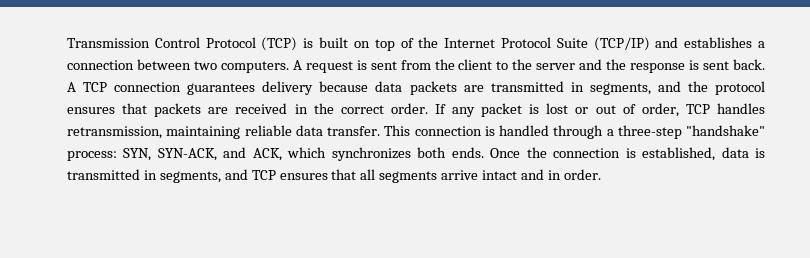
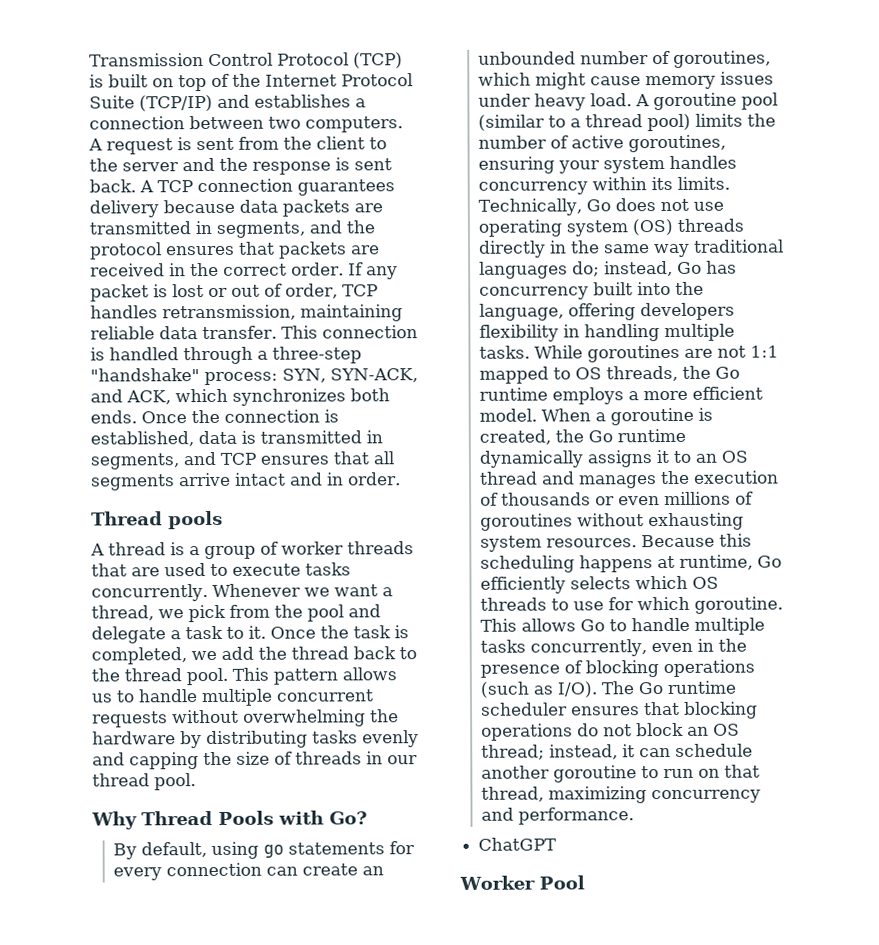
(601, 174) none -> [91,510,223,530] [90,541,414,560] [91,562,351,577] [91,583,393,602] [91,604,381,623] [91,625,409,644] [91,646,417,665] [91,667,397,686] [91,688,373,707] [92,709,399,728] [92,730,419,749] [92,751,418,770] [92,773,196,791] [91,810,368,830] [113,841,416,860] [113,862,385,881] [478,50,772,68] [478,71,775,90] [478,92,779,111] [478,113,777,132] [478,134,727,153] [478,155,738,174] [478,176,731,195] [478,198,725,216] [478,218,745,237] [478,239,785,258] [479,260,738,279] [479,281,705,300] [479,302,736,321] [479,323,736,342] [479,344,780,363] [479,365,741,384] [479,386,764,405] [479,407,714,426] [479,428,687,445] [479,449,749,468] [479,470,780,489] [480,491,755,506] [480,512,745,531] [480,533,753,552] [480,554,783,573] [480,575,720,594] [480,596,784,614] [480,617,766,635] [480,638,748,657] [480,659,756,678] [480,680,737,698] [481,701,759,719] [481,722,741,741] [481,743,754,760] [481,764,761,783] [481,786,762,804] [481,807,635,825] [478,837,558,851] [459,875,585,890] // Thread pools // A thread is a group of worker threads that are used to execute tasks concurrently. Whenever we want a thread, we pick from the pool and delegate a task to it. Once the task is completed, we add the thread back to the thread pool. This pattern allows us to handle multiple concurrent requests without overwhelming the hardware by distributing tasks evenly and capping the size of threads in our thread pool. // Why Thread Pools with Go? // By default, using go statements for every connection can create an unbounded number of goroutines, which might cause memory issues under heavy load. A goroutine pool (similar to a thread pool) limits the number of active goroutines, ensuring your system handles concurrency within its limits. Technically, Go does not use operating system (OS) threads directly in the same way traditional languages do; instead, Go has concurrency built into the language, offering developers flexibility in handling multiple tasks. While goroutines are not 1:1 mapped to OS threads, the Go runtime employs a more efficient model. When a goroutine is created, the Go runtime dynamically assigns it to an OS thread and manages the execution of thousands or even millions of goroutines without exhausting system resources. Because this scheduling happens at runtime, Go efficiently selects which OS threads to use for which goroutine. This allows Go to handle multiple tasks concurrently, even in the presence of blocking operations (such as I/O). The Go runtime scheduler ensures that blocking operations do not block an OS thread; instead, it can schedule another goroutine to run on that thread, maximizing concurrency and performance. // ChatGPT // Worker Pool

